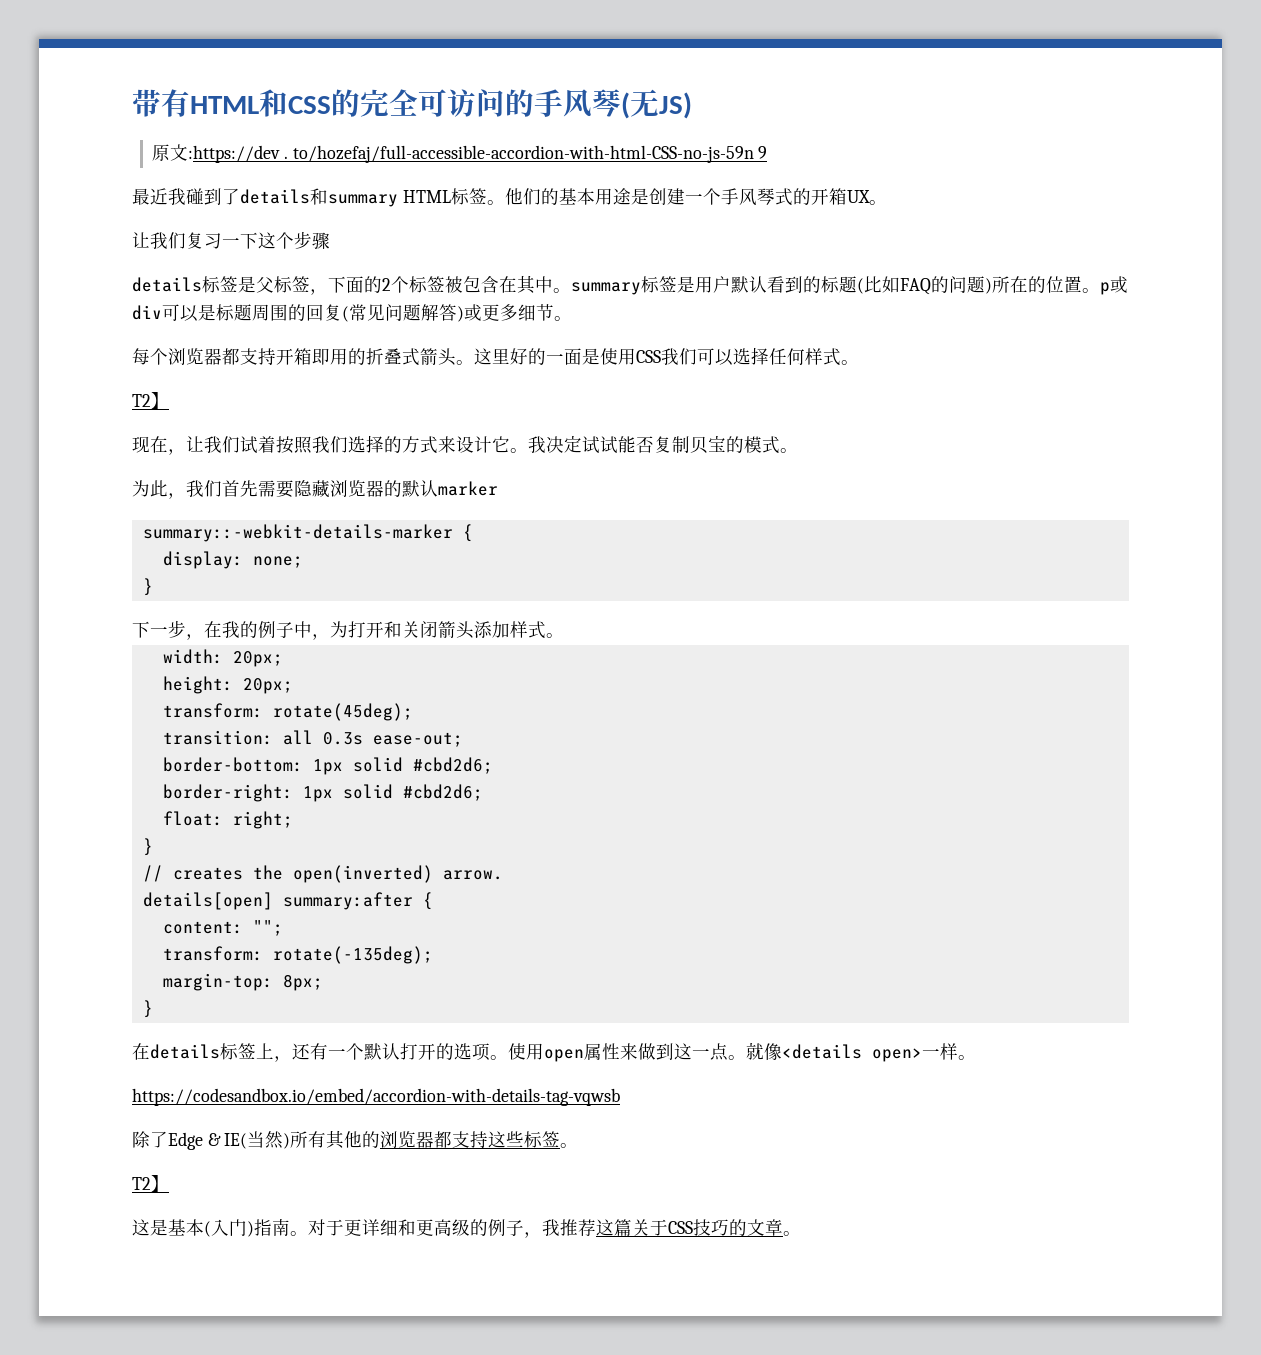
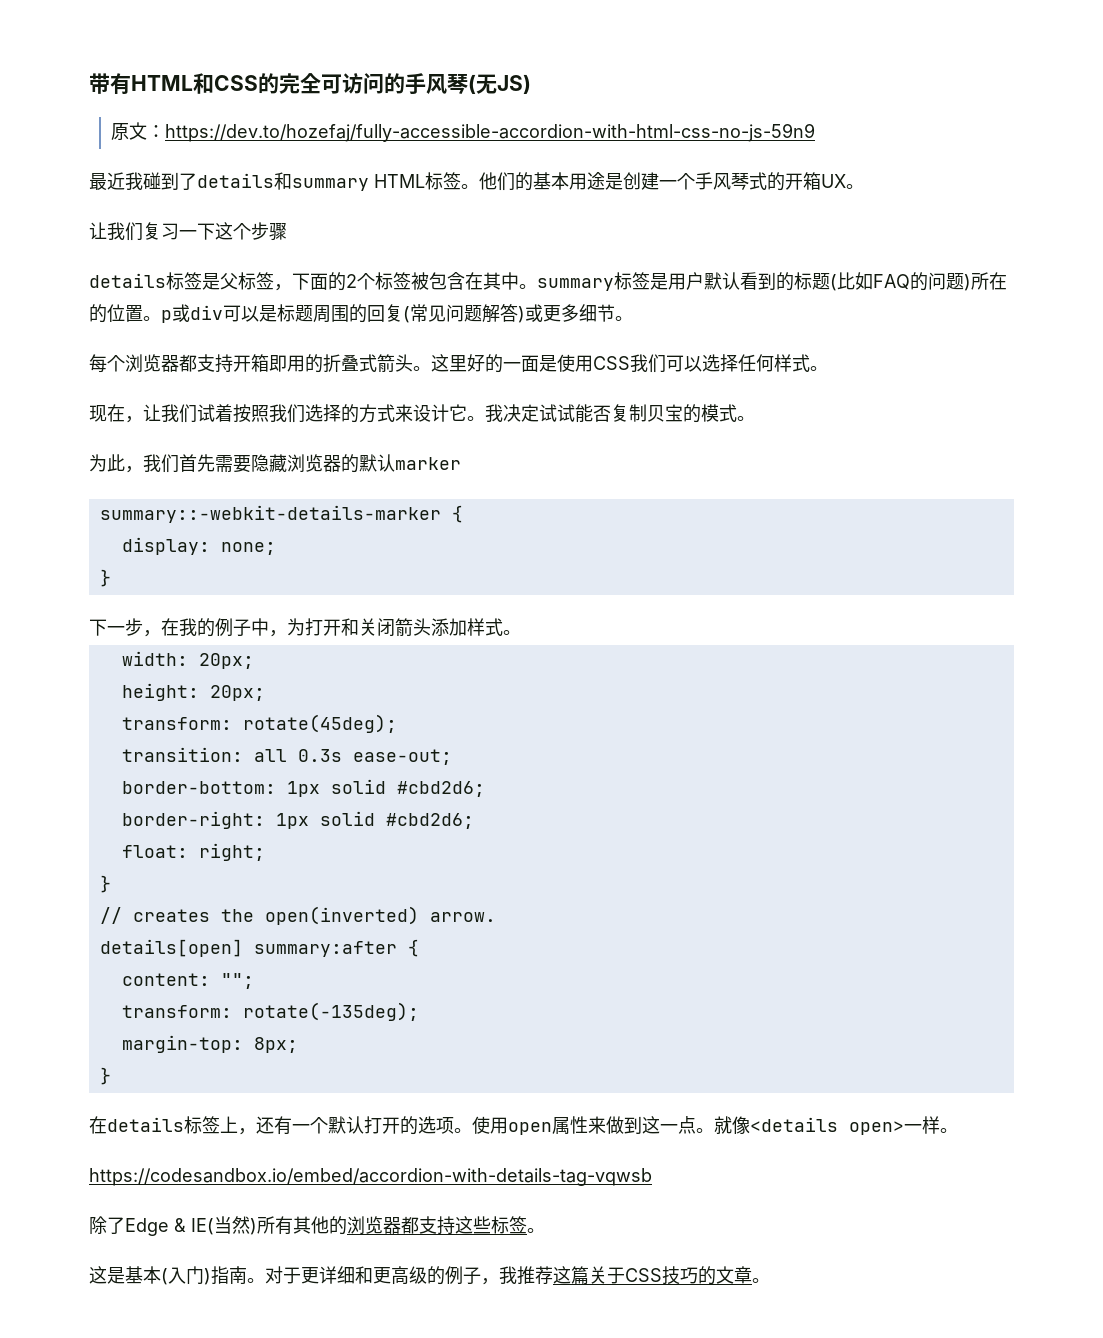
[188,145,768,163] :https://dev . to/hozefaj/full-accessible-accordion-with-html-CSS-no-js-59n 9 -> [147,123,816,142] ：https://dev.to/hozefaj/fully-accessible-accordion-with-html-css-no-js-59n9
[132,392,169,409] // T2】 -> (828, 368) none
[132,1175,169,1192] // T2】 -> (545, 1230) none

